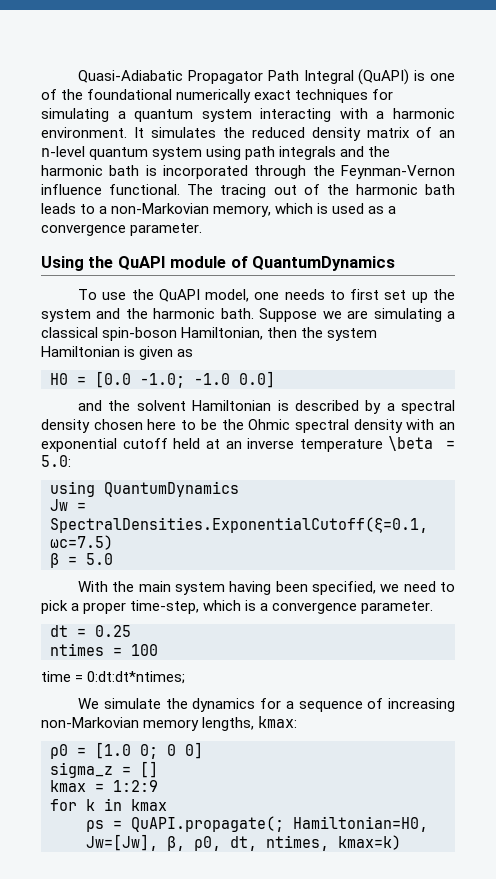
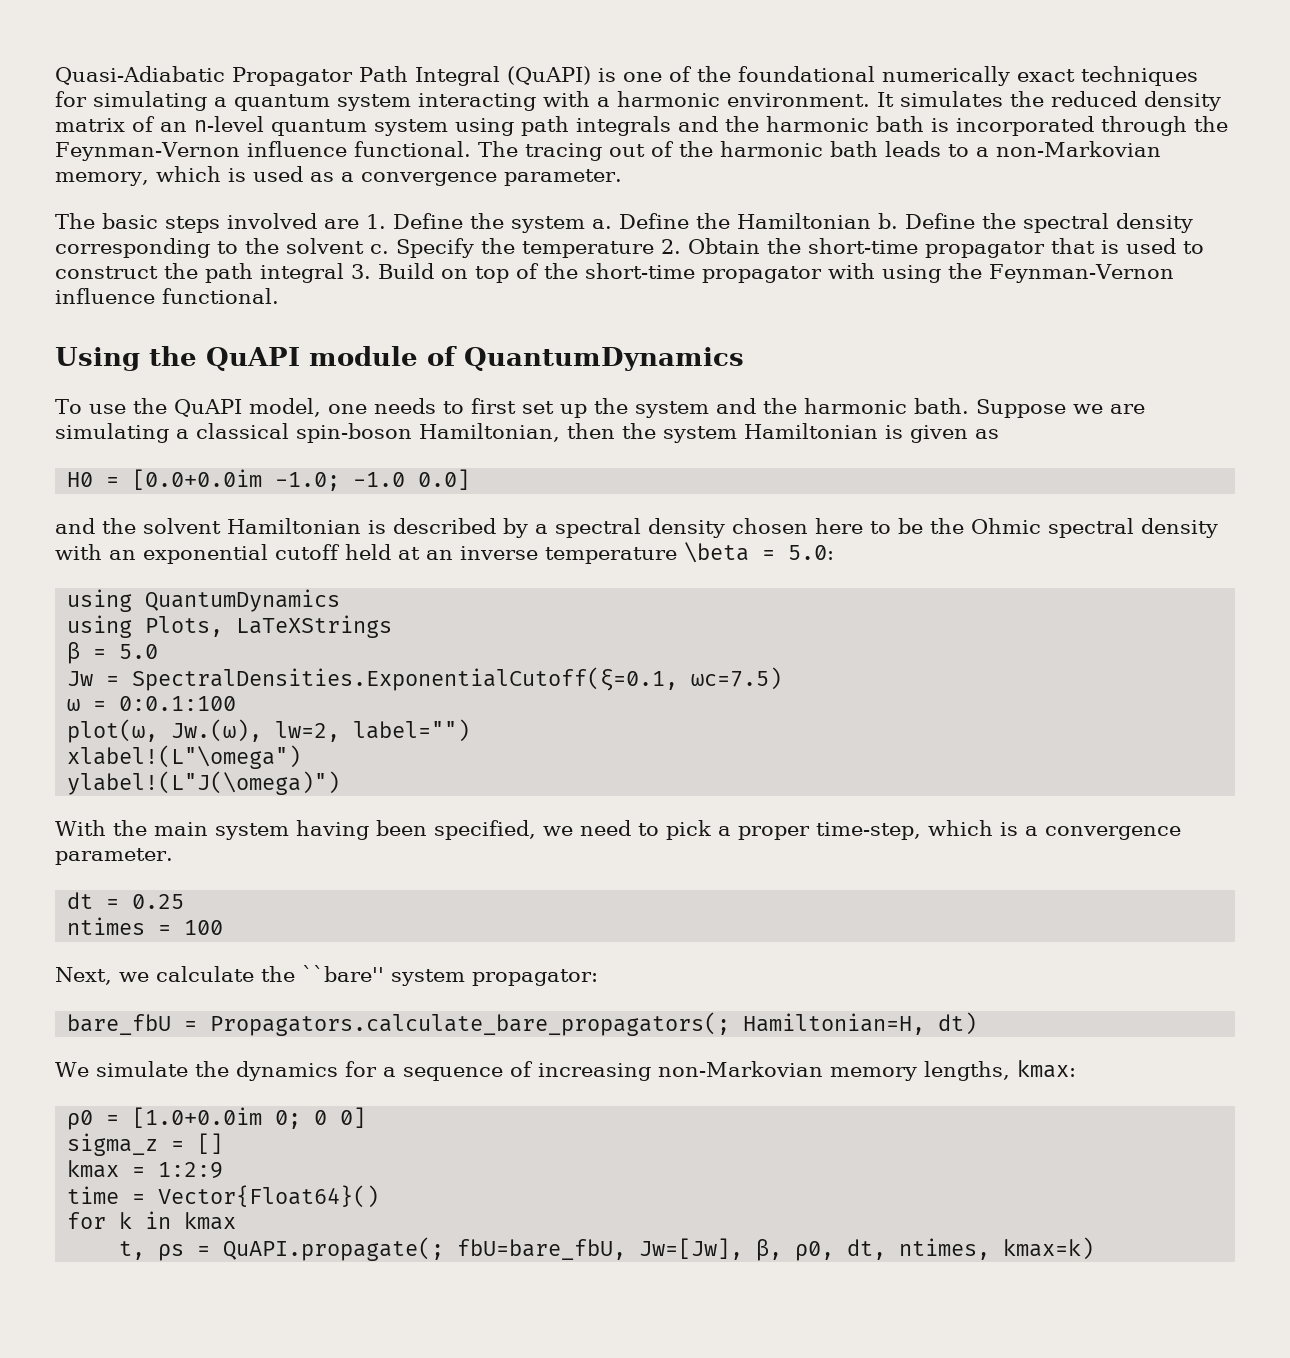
(203, 229) none -> [55,213,1193,233] [55,238,1204,258] [55,263,1174,283] [55,288,279,304] // The basic steps involved are 1. Define the system a. Define the Hamiltonian b. Define the spectral density corresponding to the solvent c. Specify the temperature 2. Obtain the short-time propagator that is used to construct the path integral 3. Build on top of the short-time propagator with using the Feynman-Vernon influence functional.
[95,371,131,388] [0.0 -> [132,469,263,490] [0.0+0.0im
[50,499,86,511] [50,517,428,533] [50,535,113,550] [50,553,113,568] Jw = SpectralDensities.ExponentialCutoff(ξ=0.1, ωc=7.5) // β = 5.0 -> [67,615,393,638] [67,642,159,664] [67,667,783,691] [67,696,237,711] [67,719,471,743] [67,745,302,769] [67,771,341,795] using Plots, LaTeXStrings // β = 5.0 // Jw = SpectralDensities.ExponentialCutoff(ξ=0.1, ωc=7.5) // ω = 0:0.1:100 // plot(ω, Jw.(ω), lw=2, label="") // xlabel!(L"\omega") // ylabel!(L"J(\omega)")
[41,671,186,684] time = 0:dt:dt*ntimes; -> [55,965,598,986] [67,1012,978,1036] Next, we calculate the ``bare'' system propagator: // bare_fbU = Propagators.calculate_bare_propagators(; Hamiltonian=H, dt)
[95,742,131,759] [1.0 -> [132,1107,263,1128] [1.0+0.0im
(158, 786) none -> [67,1185,380,1208] // time = Vector{Float64}()
(167, 805) none -> [119,1241,146,1260] t,
[293,816,428,832] Hamiltonian=H0, -> [457,1239,627,1260] fbU=bare_fbU,

